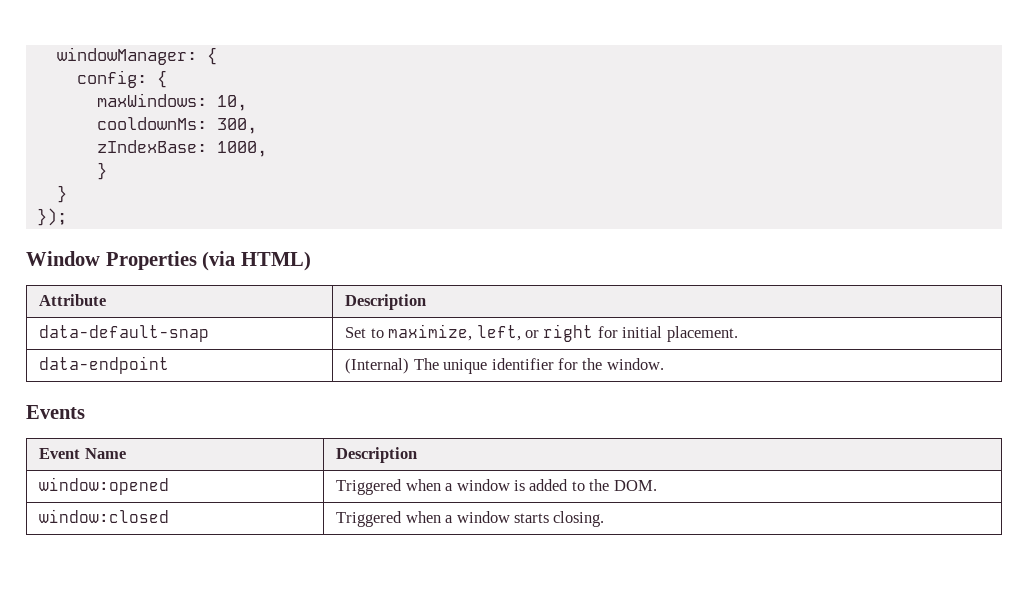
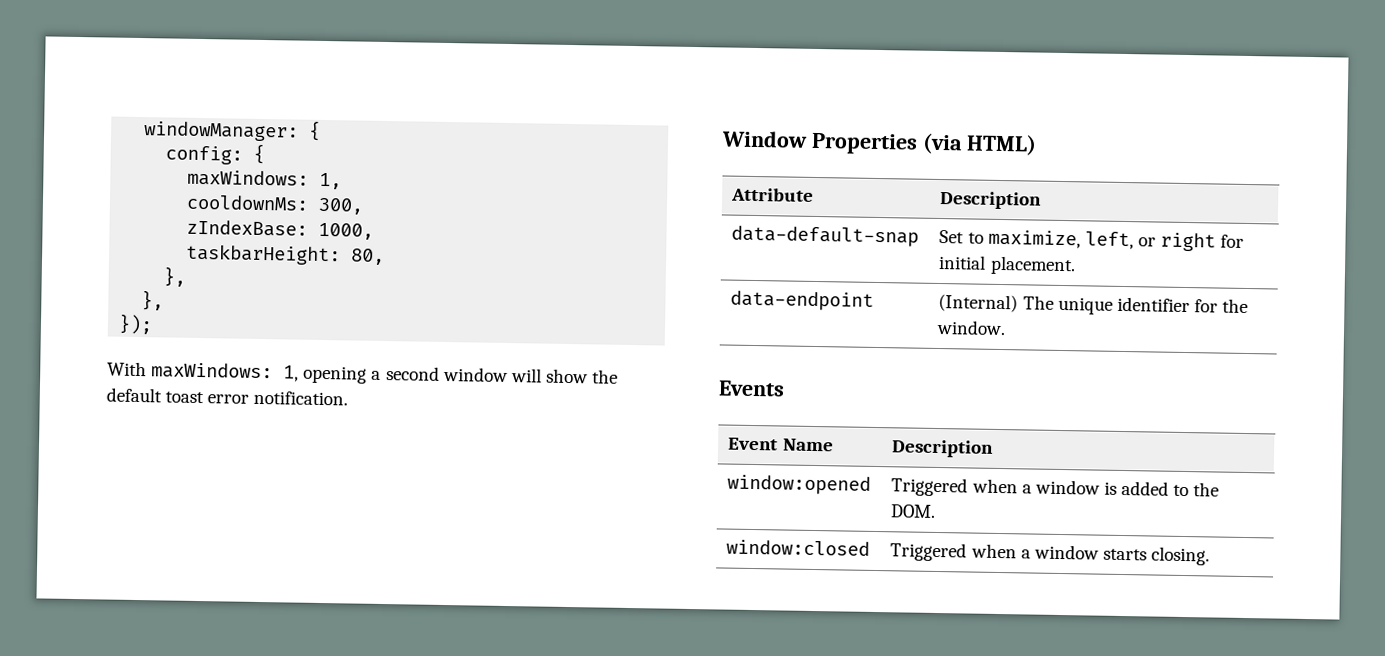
[217,95,248,111] 10, -> [319,172,343,190] 1,
[97,162,108,180] [57,185,68,203] [37,208,68,226] } // } // }); -> [185,243,386,266] [163,266,187,287] [141,290,165,311] [118,313,154,335] [107,361,619,384] [106,387,349,406] taskbarHeight: 80, // }, // }, // }); // With maxWindows: 1, opening a second window will show the default toast error notification.

